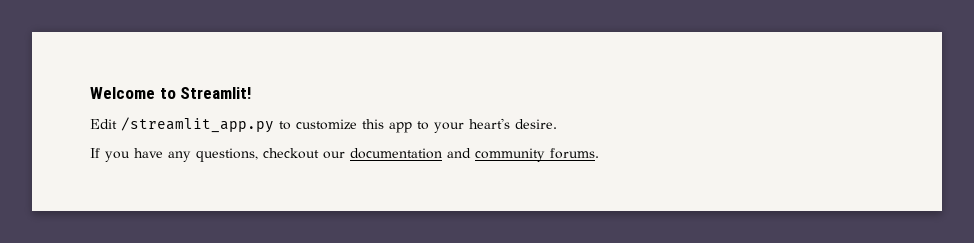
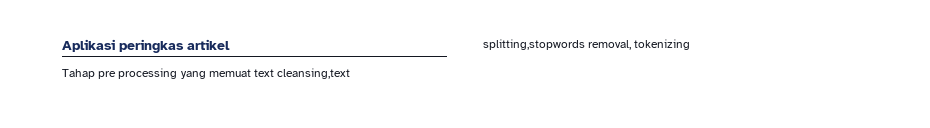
[90,87,252,99] [90,117,557,133] [90,148,599,162] Welcome to Streamlit! // Edit /streamlit_app.py to customize this app to your heart's desire. // If you have any questions, checkout our documentation and community forums. -> [62,39,230,53] [62,68,351,79] [483,39,691,50] Aplikasi peringkas artikel // Tahap pre processing yang memuat text cleansing,text splitting,stopwords removal, tokenizing

